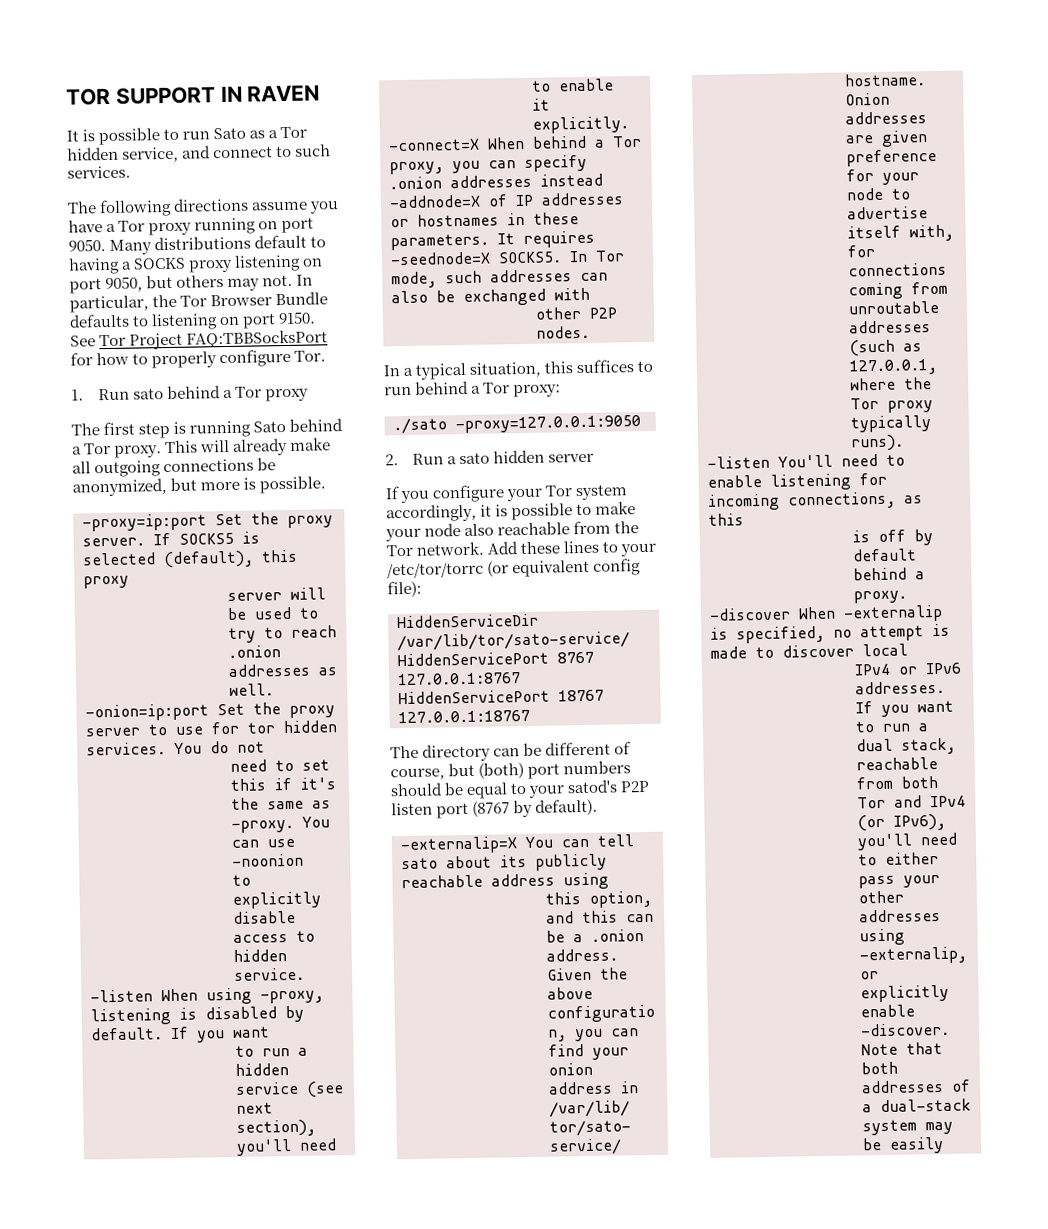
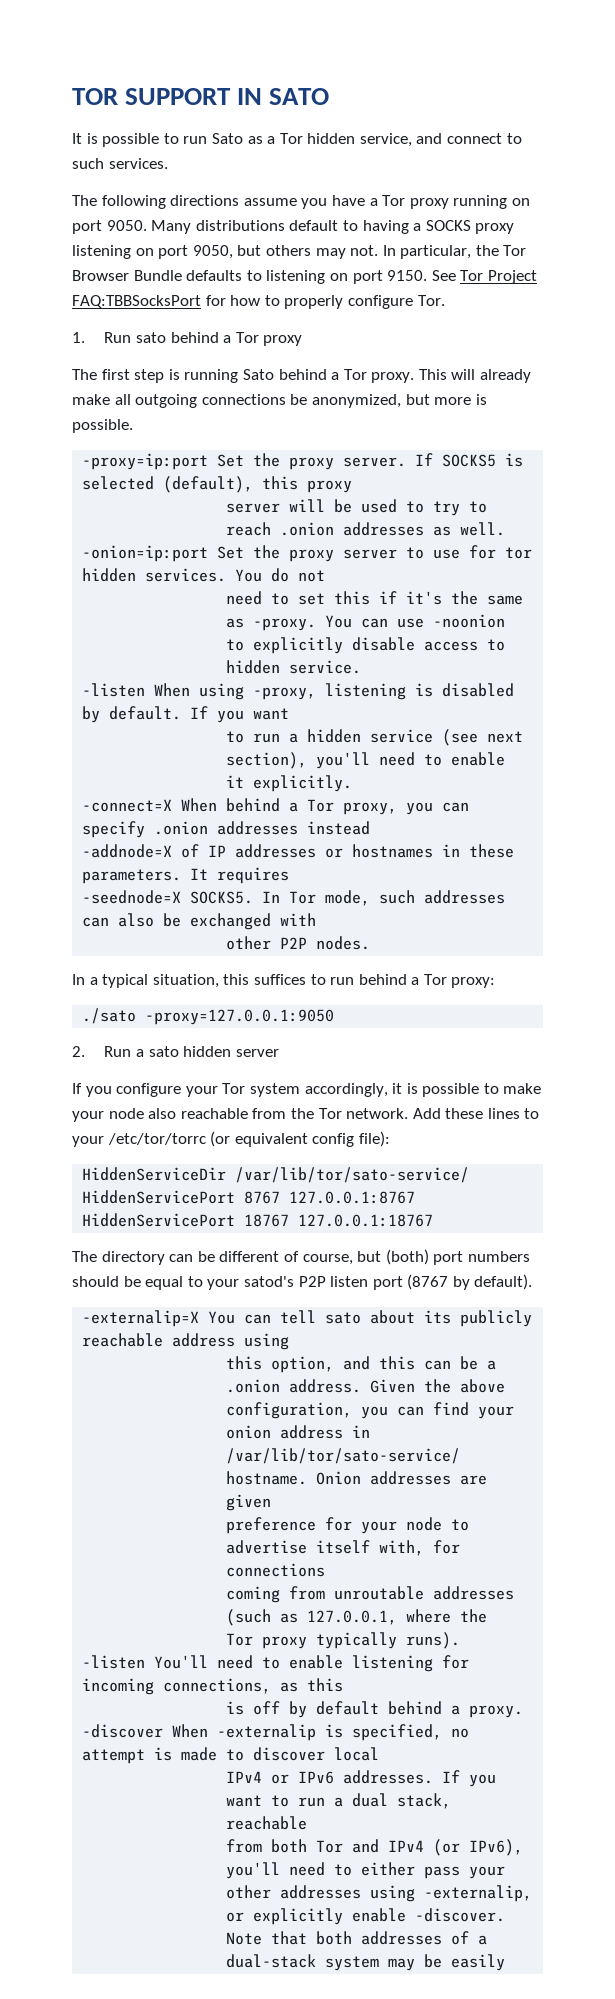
[247,84,321,102] RAVEN -> [269,88,330,105] SATO

